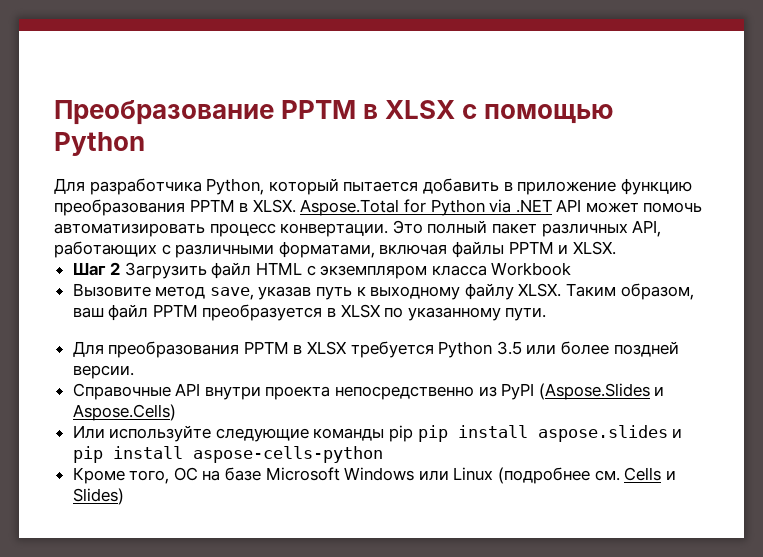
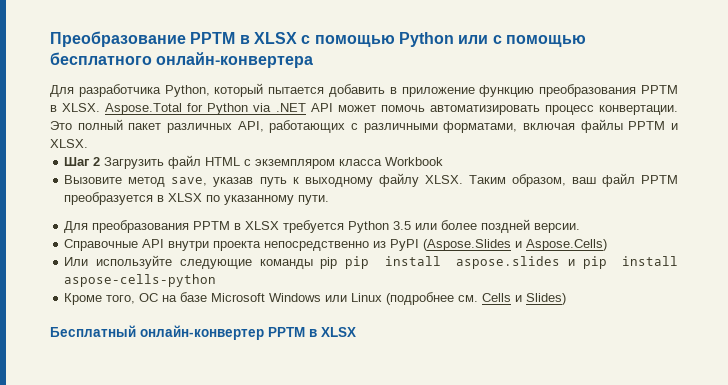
(145, 144) none -> [458,35,586,47] [50,52,314,68] или с помощью бесплатного онлайн-конвертера
(124, 496) none -> [50,325,356,340] // Бесплатный онлайн-конвертер PPTM в XLSX

